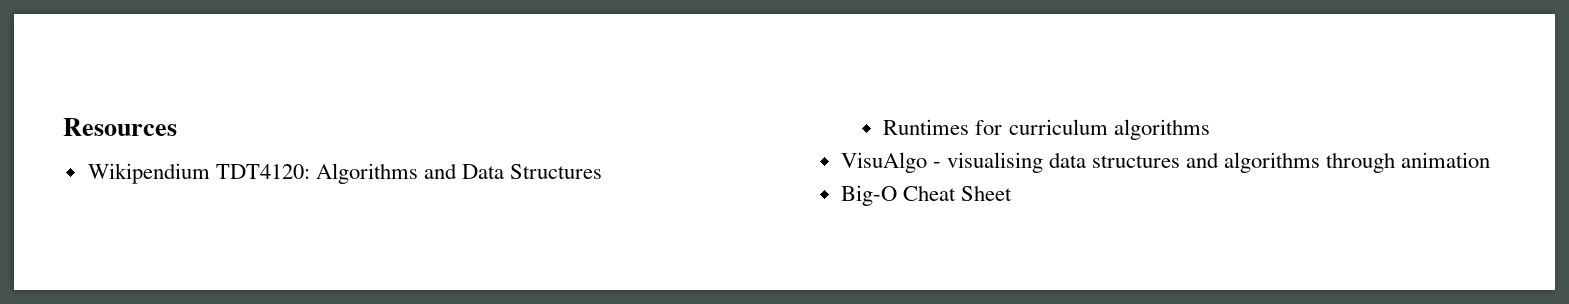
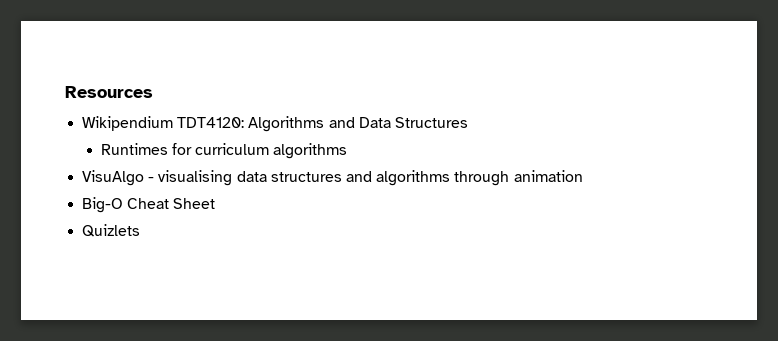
(1012, 193) none -> [82,224,141,237] // Quizlets

